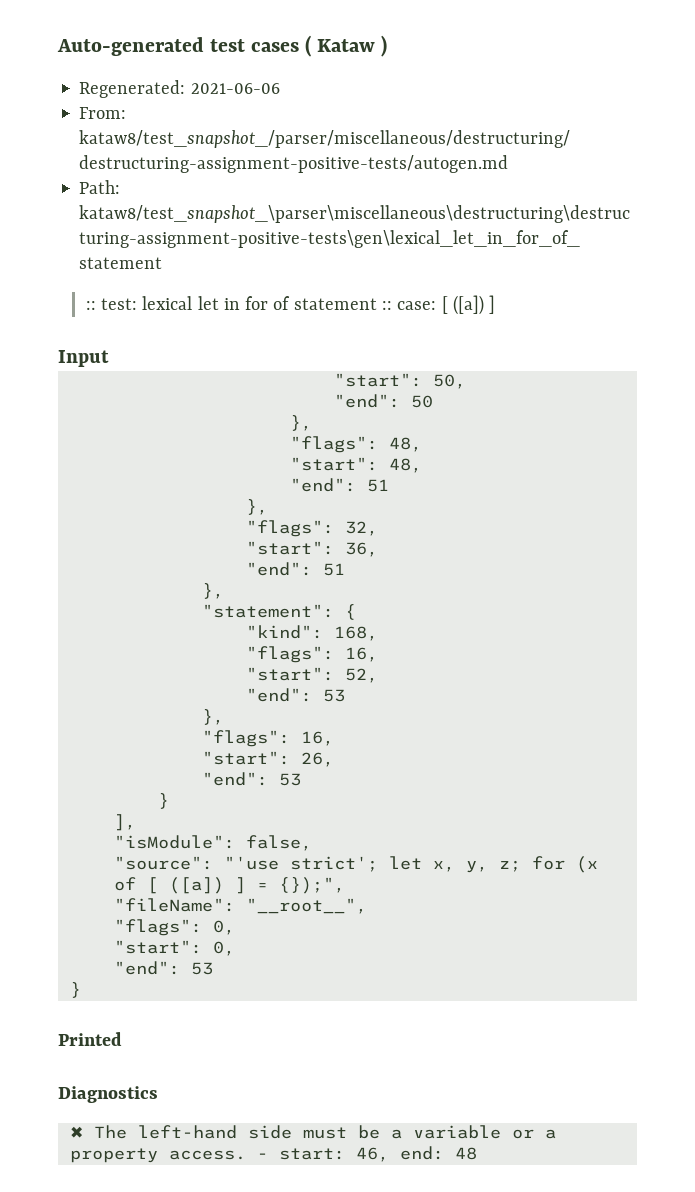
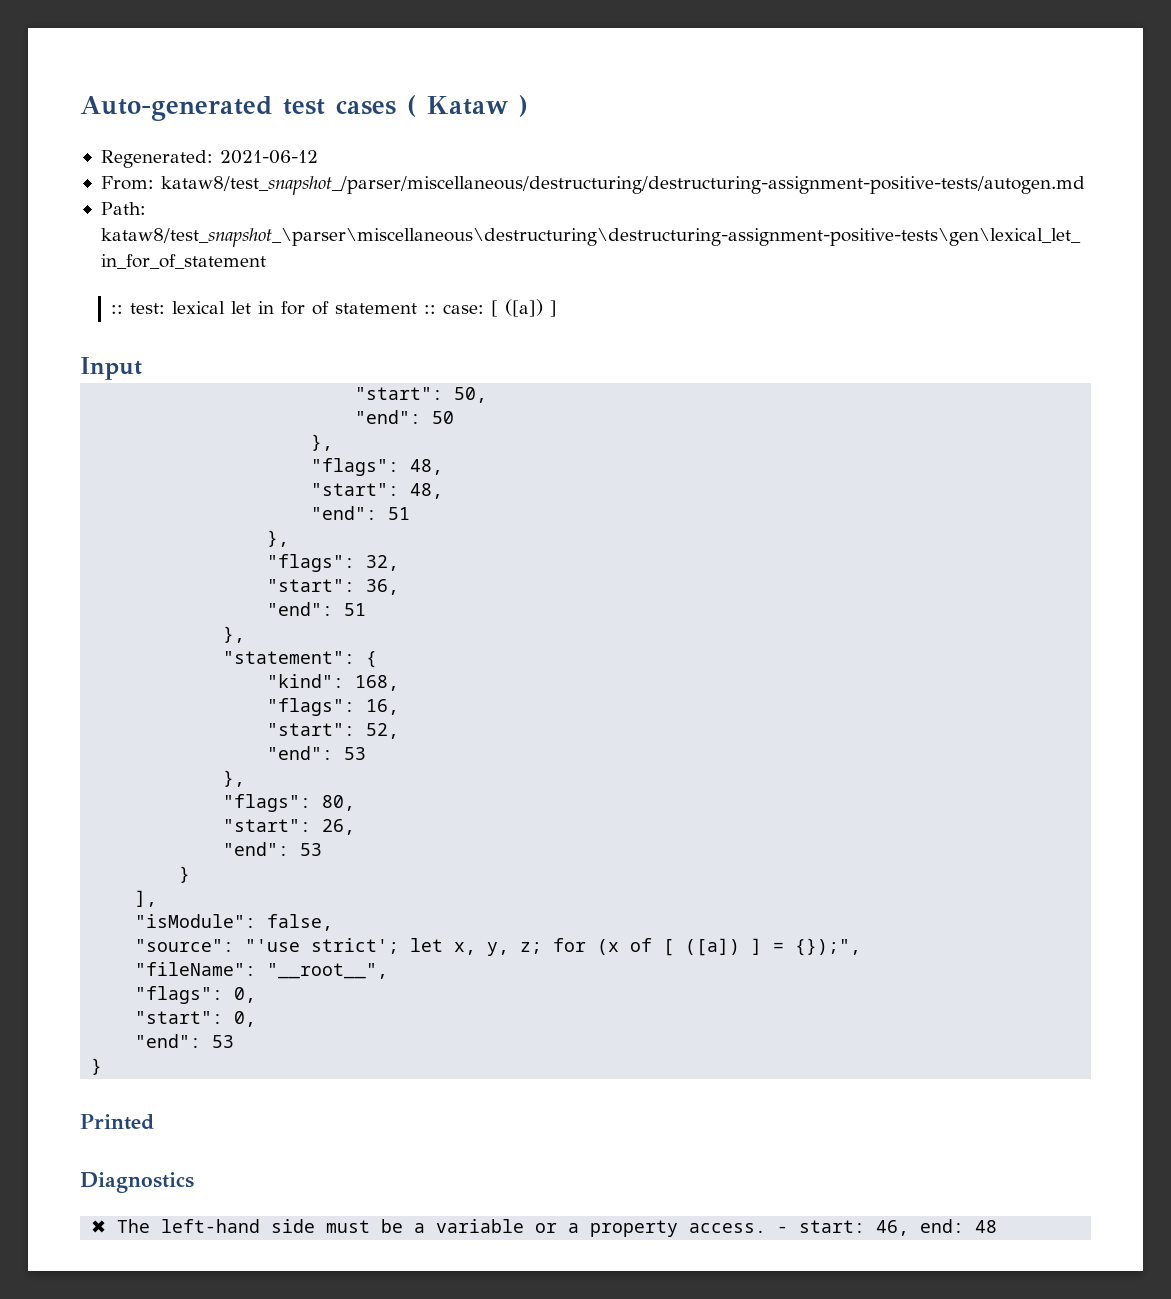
[190,83,280,94] 2021-06-06 -> [219,150,318,164] 2021-06-12
[300,731,334,746] 16, -> [322,795,356,811] 80,

